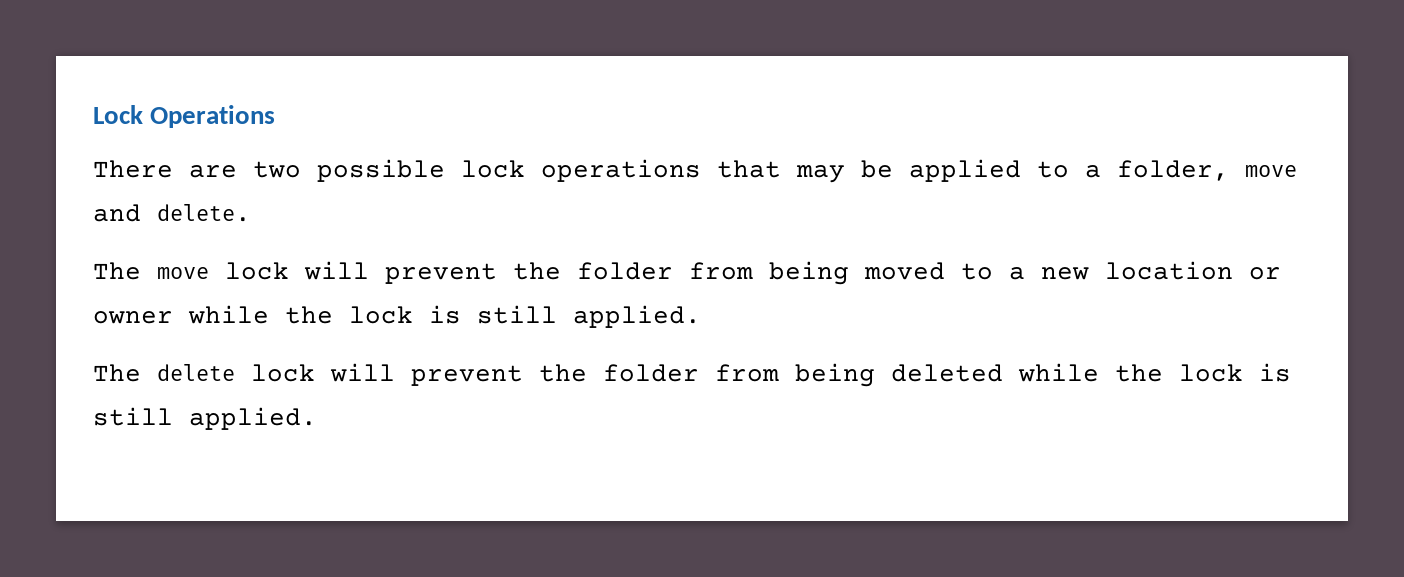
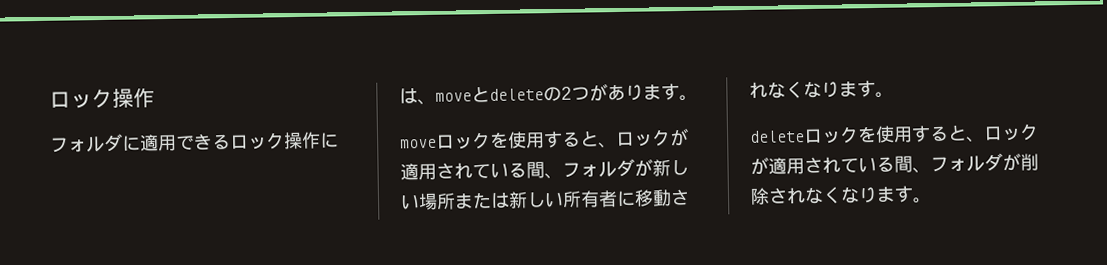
[93,105,276,128] [93,159,1297,183] [93,204,251,222] [93,261,1281,285] [93,305,701,328] [93,363,1291,387] [93,407,317,430] Lock Operations // There are two possible lock operations that may be applied to a folder, move and delete. // The move lock will prevent the folder from being moved to a new location or owner while the lock is still applied. // The delete lock will prevent the folder from being deleted while the lock is still applied. -> [49,88,155,109] [50,131,339,153] [399,83,698,106] [400,127,689,150] [400,158,689,181] [400,188,690,211] [749,79,894,99] [749,123,1039,144] [750,152,1039,175] [750,185,932,205] ロック操作 // フォルダに適用できるロック操作には、moveとdeleteの2つがあります。 // moveロックを使用すると、ロックが適用されている間、フォルダが新しい場所または新しい所有者に移動されなくなります。 // deleteロックを使用すると、ロックが適用されている間、フォルダが削除されなくなります。

